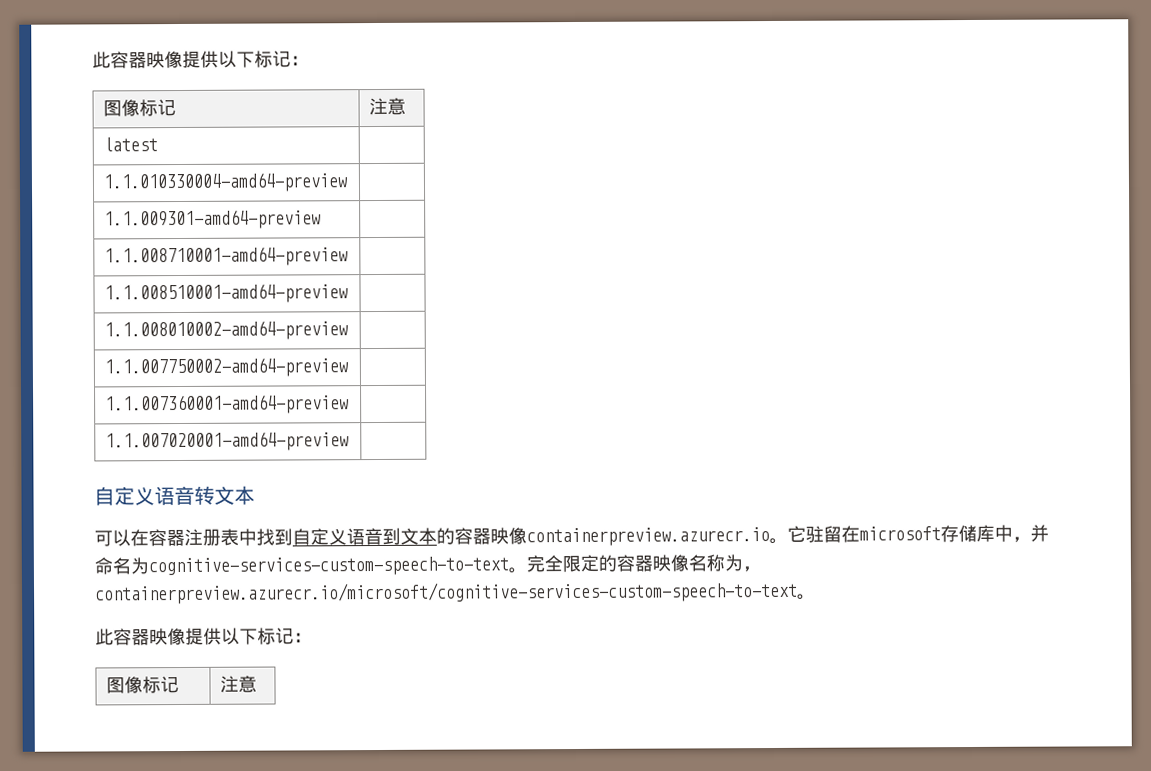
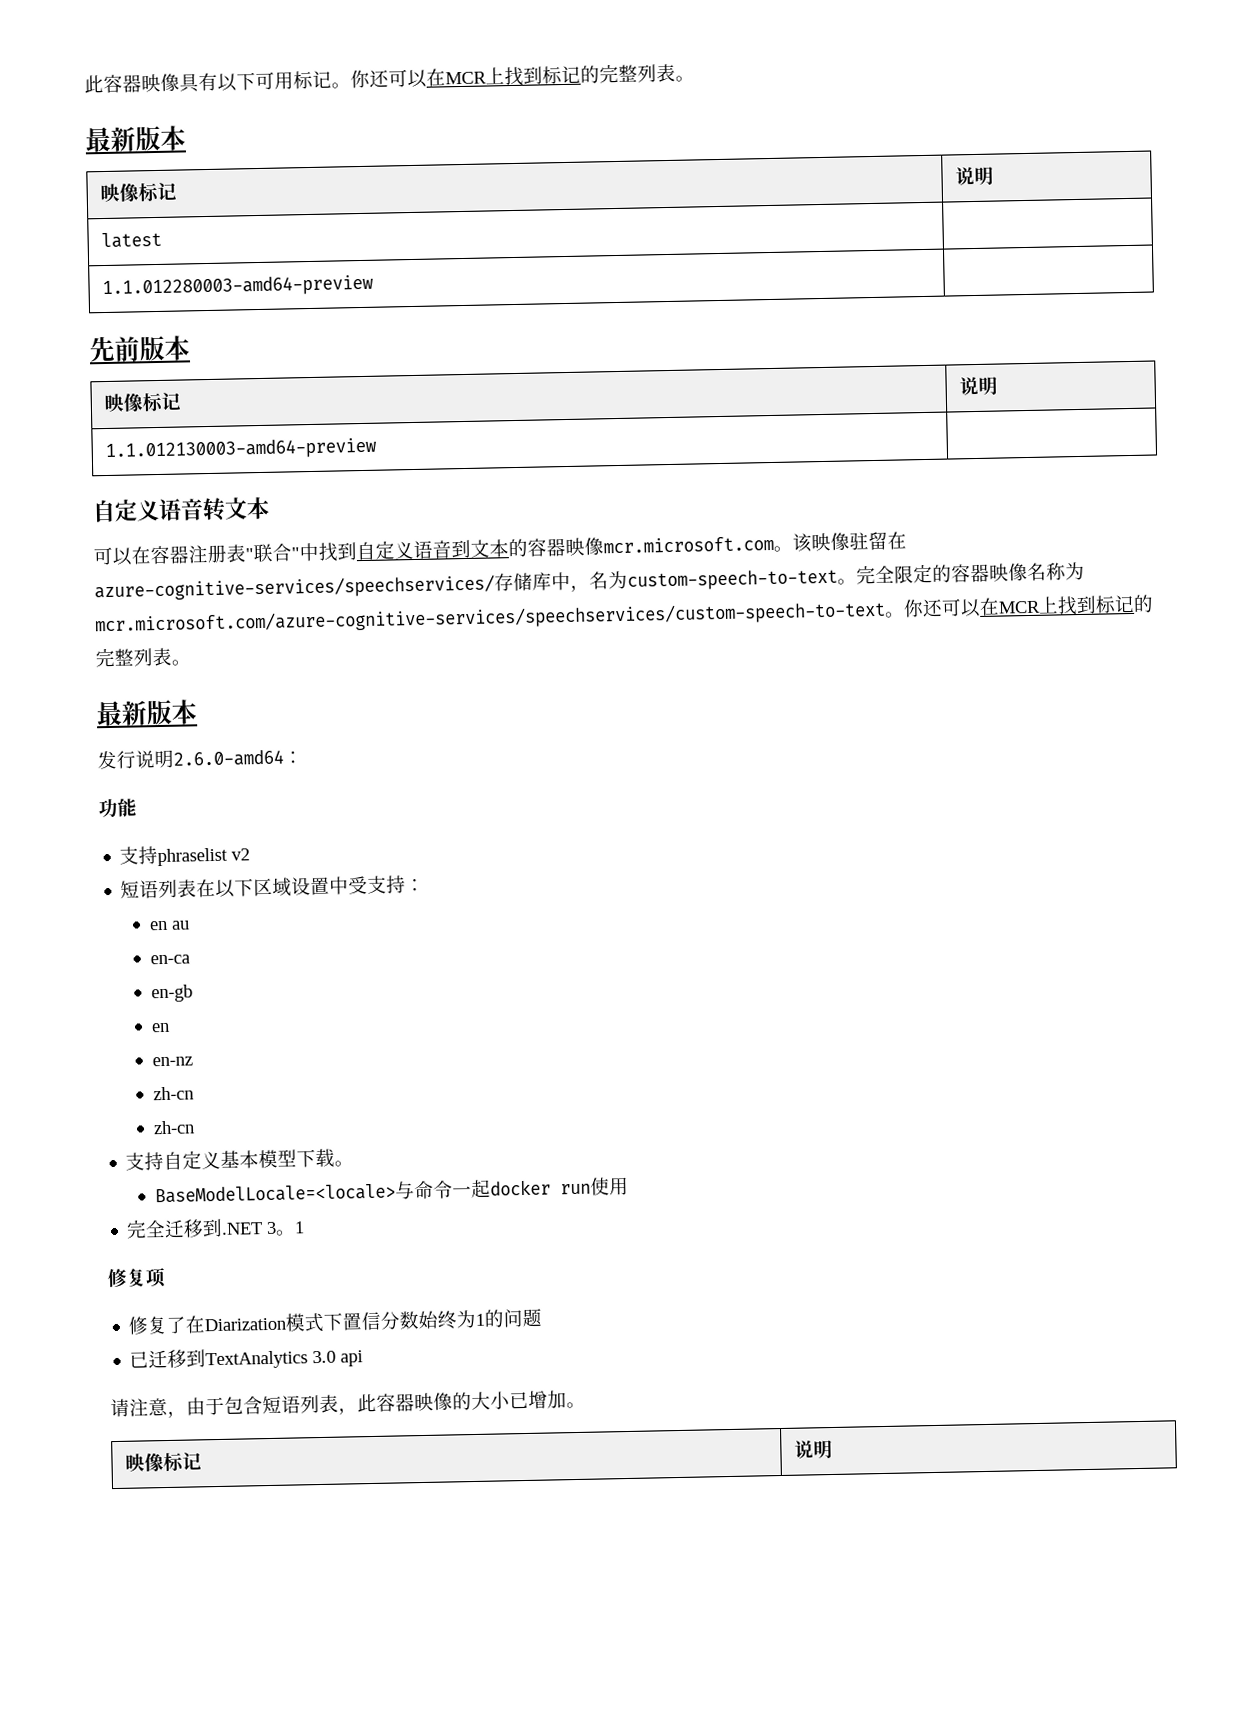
[92,50,309,69] [103,99,177,117] [369,97,407,116] 此容器映像提供以下标记： // 图像标记 | 注意 -> [84,63,695,94] [85,125,186,153] [99,182,177,203] [954,166,994,186] 此容器映像具有以下可用标记。你还可以在MCR上找到标记的完整列表。 // 最新版本 // 映像标记 | 说明
[103,172,349,193] [104,209,322,230] [104,246,349,267] [104,283,349,304] [104,320,349,341] [104,357,349,378] [105,394,350,415] [105,431,350,452] 1.1.010330004-amd64-preview | // 1.1.009301-amd64-preview | // 1.1.008710001-amd64-preview | // 1.1.008510001-amd64-preview | // 1.1.008010002-amd64-preview | // 1.1.007750002-amd64-preview | // 1.1.007360001-amd64-preview | // 1.1.007020001-amd64-preview -> [101,274,374,299] [89,335,191,363] [103,392,181,413] [958,376,998,396] [104,437,377,462] 1.1.012280003-amd64-preview | // 先前版本 // 映像标记 | 说明 // 1.1.012130003-amd64-preview
(239, 537) none -> [245,543,300,563] "联合"
[526,524,1049,547] [94,556,509,577] containerpreview.azurecr.io。它驻留在microsoft存储库中，并命名为cognitive-services-custom-speech-to-text -> [603,531,907,554] [94,568,838,602] mcr.microsoft.com。该映像驻留在azure-cognitive-services/speechservices/存储库中，名为custom-speech-to-text
[742,566,761,573] [95,580,816,605] [95,627,312,646] [106,676,180,694] [220,675,258,693] ，containerpreview.azurecr.io/microsoft/cognitive-services-custom-speech-to-text。 // 此容器映像提供以下标记： // 图像标记 | 注意 -> [94,594,1154,636] [95,647,191,668] [96,699,198,727] [97,749,303,770] [98,798,137,818] [119,846,251,867] [120,875,426,899] [148,920,190,931] [149,954,190,965] [150,984,193,1003] [150,1022,170,1033] [151,1056,193,1067] [152,1086,194,1101] [152,1120,195,1135] [125,1148,355,1171] [154,1176,629,1204] [126,1218,306,1239] [107,1267,167,1288] [128,1308,543,1335] [129,1349,364,1370] [110,1390,586,1418] [124,1452,202,1473] [793,1440,833,1459] mcr.microsoft.com/azure-cognitive-services/speechservices/custom-speech-to-text。你还可以在MCR上找到标记的完整列表。 // 最新版本 // 发行说明2.6.0-amd64： // 功能 // 支持phraselist v2 // 短语列表在以下区域设置中受支持： // en au // en-ca // en-gb // en // en-nz // zh-cn // zh-cn // 支持自定义基本模型下载。 // BaseModelLocale=<locale>与命令一起docker run使用 // 完全迁移到.NET 3。1 // 修复项 // 修复了在Diarization模式下置信分数始终为1的问题 // 已迁移到TextAnalytics 3.0 api // 请注意，由于包含短语列表，此容器映像的大小已增加。 // 映像标记 | 说明

